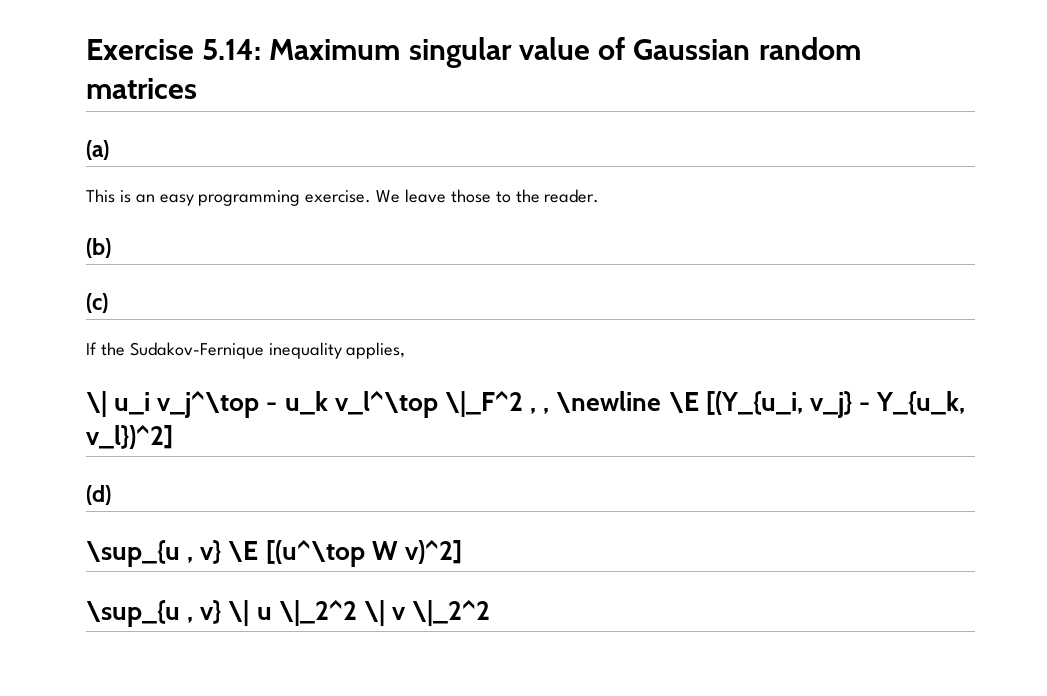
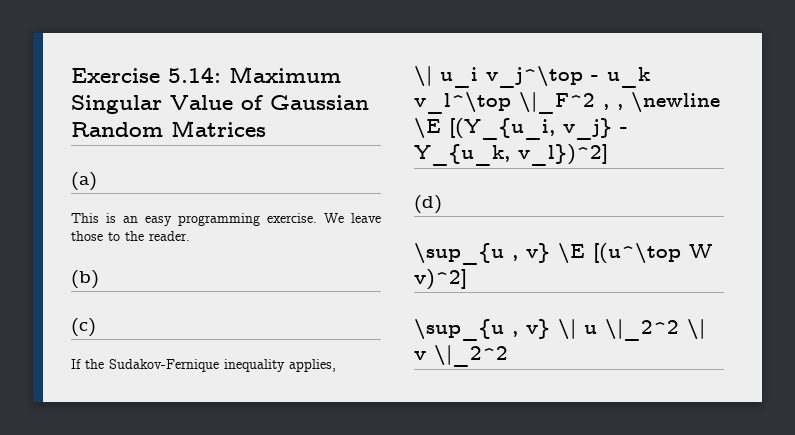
[408,37,861,68] [86,78,197,99] singular value of Gaussian random matrices -> [71,95,369,114] [71,120,266,137] Singular Value of Gaussian Random Matrices

